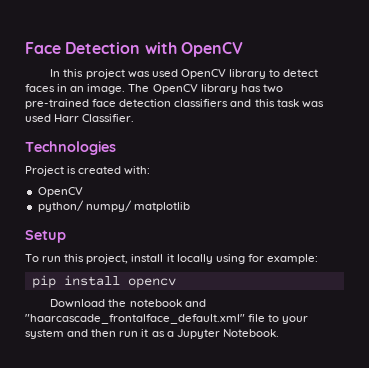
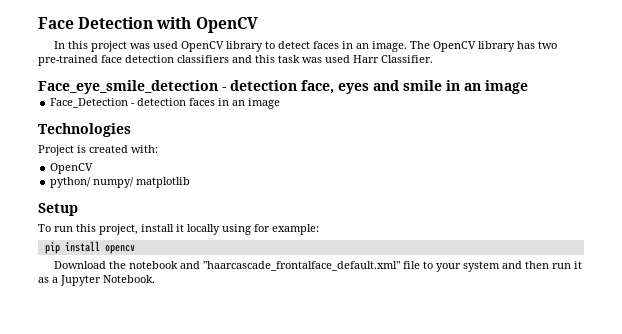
(135, 118) none -> [38,80,528,94] [50,98,281,109] // Face_eye_smile_detection - detection face, eyes and smile in an image // Face_Detection - detection faces in an image

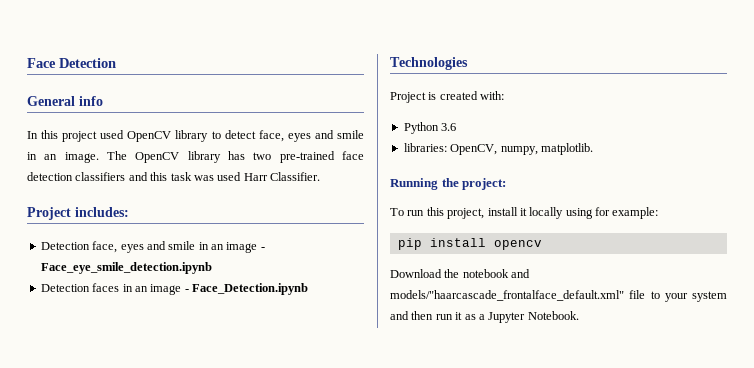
[156,17,258,33] with OpenCV -> [27,96,103,106] // General info
[129,43,150,49] was -> (98, 136) none
[312,41,339,49] faces -> [258,130,364,142] face, eyes and smile
[38,80,297,94] Face_eye_smile_detection - detection -> [27,207,129,220] [40,242,90,250] Project includes: // Detection
[50,98,187,108] // Face_Detection - detection -> [260,247,265,250] [40,262,212,274] [40,284,90,292] - Face_eye_smile_detection.ipynb // Detection
(281, 103) none -> [184,283,308,295] - Face_Detection.ipynb
[50,163,94,174] [50,177,191,188] [38,203,78,216] OpenCV // python/ numpy/ matplotlib // Setup -> [403,122,457,134] [403,143,593,155] [390,178,507,190] Python 3.6 // libraries: OpenCV, numpy, matplotlib. // Running the project:
[202,261,400,271] "haarcascade_frontalface_default.xml" -> [390,290,624,301] models/"haarcascade_frontalface_default.xml"

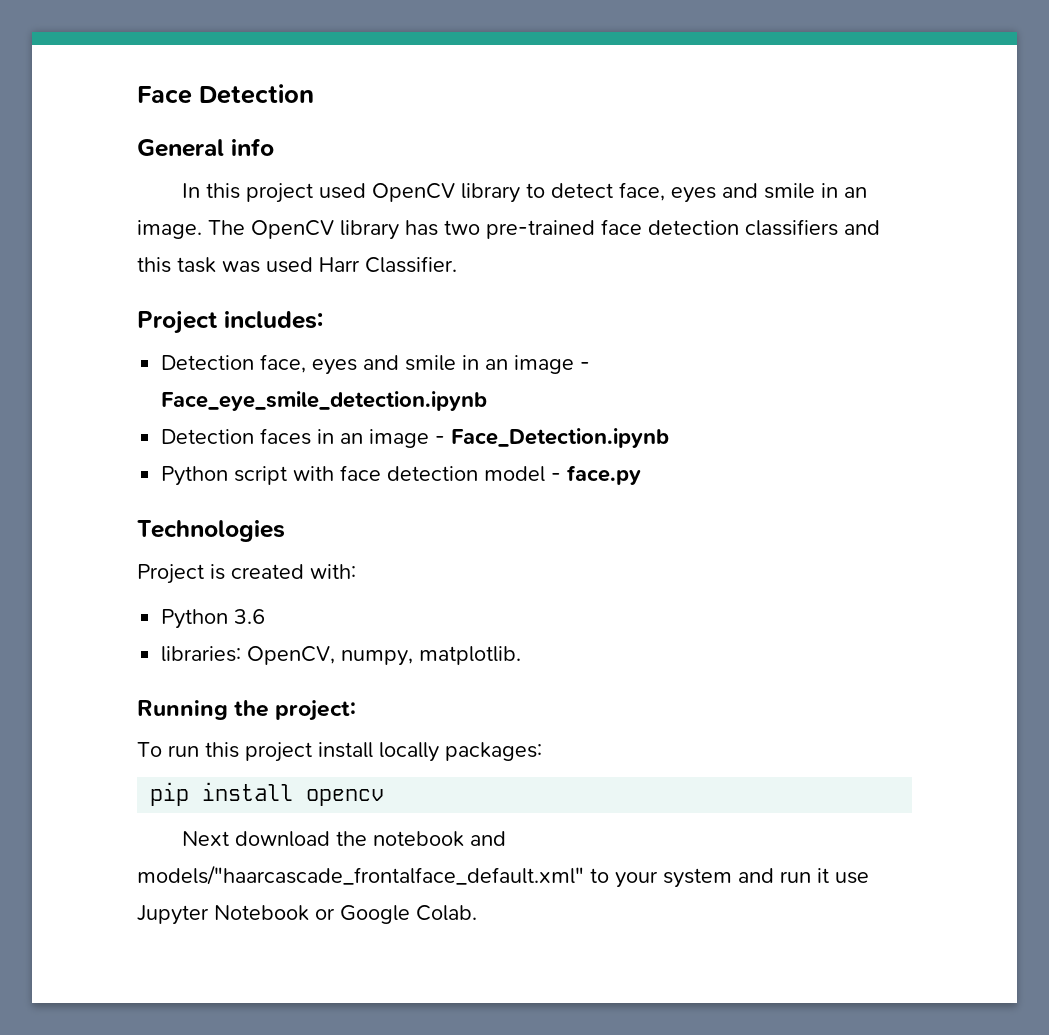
(308, 289) none -> [161,465,642,486] // Python script with face detection model - face.py
[447,207,659,219] project, install it locally using for example: -> [245,742,542,762] project install locally packages:
[390,269,442,278] Download -> [182,831,331,847] Next download
[629,290,646,299] file -> (584, 875) none
[411,311,434,320] then -> (774, 875) none
[464,311,579,323] as a Jupyter Notebook. -> [835,872,869,884] [137,905,477,925] use Jupyter Notebook or Google Colab.

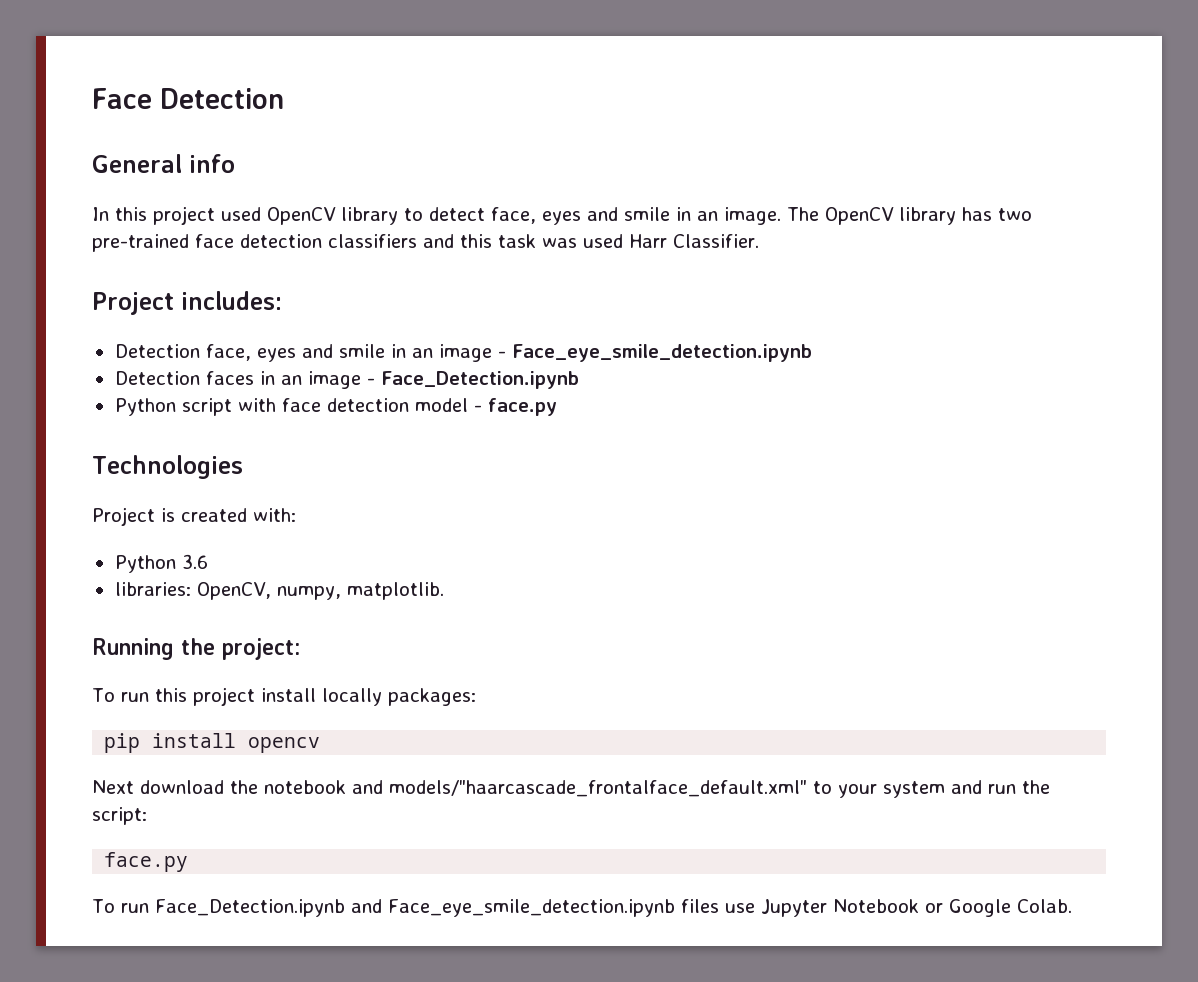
[817,868,829,883] it -> [1022,780,1050,794] [92,807,147,825] [104,852,189,872] [92,899,719,917] the script: // face.py // To run Face_Detection.ipynb and Face_eye_smile_detection.ipynb files

